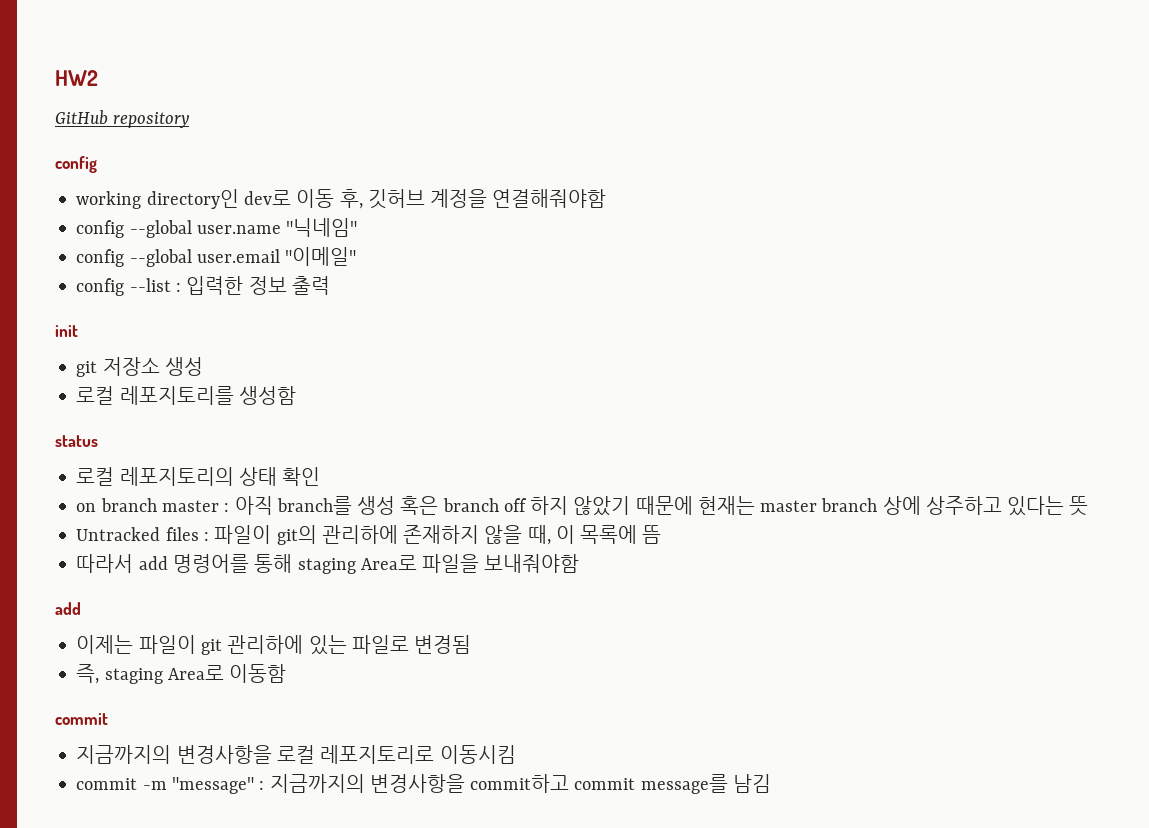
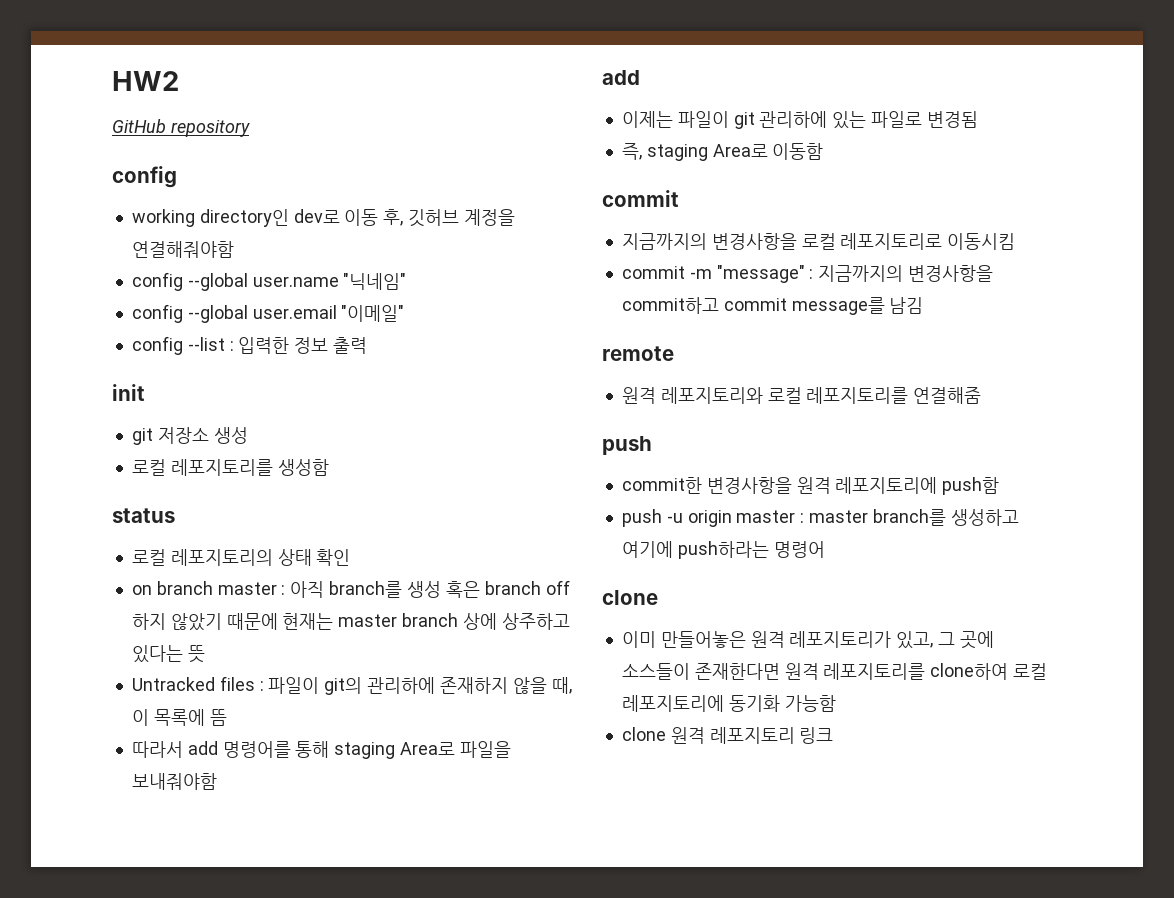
(771, 783) none -> [602,346,674,361] [621,387,982,404] [602,436,652,455] [621,477,1000,495] [621,509,1019,527] [621,541,825,559] [602,590,658,605] [621,631,994,649] [621,663,1048,680] [621,695,836,712] [621,727,834,744] // remote // 원격 레포지토리와 로컬 레포지토리를 연결해줌 // push // commit한 변경사항을 원격 레포지토리에 push함 // push -u origin master : master branch를 생성하고 여기에 push하라는 명령어 // clone // 이미 만들어놓은 원격 레포지토리가 있고, 그 곳에 소스들이 존재한다면 원격 레포지토리를 clone하여 로컬 레포지토리에 동기화 가능함 // clone 원격 레포지토리 링크

